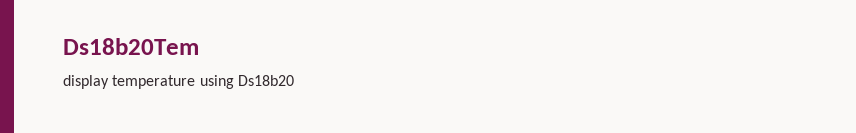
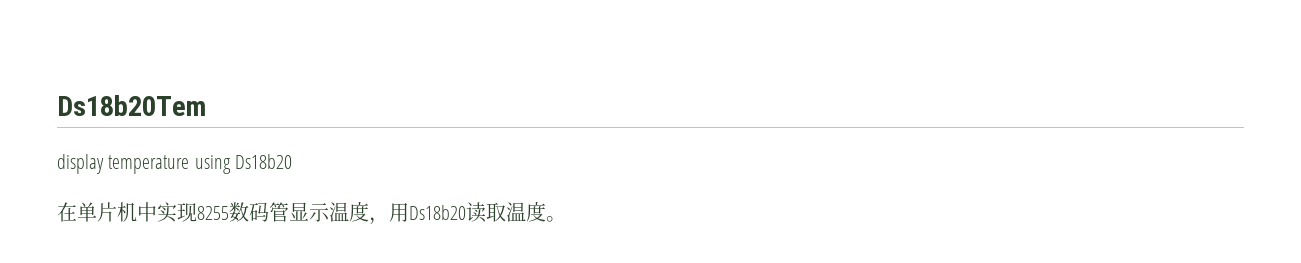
(294, 80) none -> [57,201,566,225] // 在单片机中实现8255数码管显示温度，用Ds18b20读取温度。

